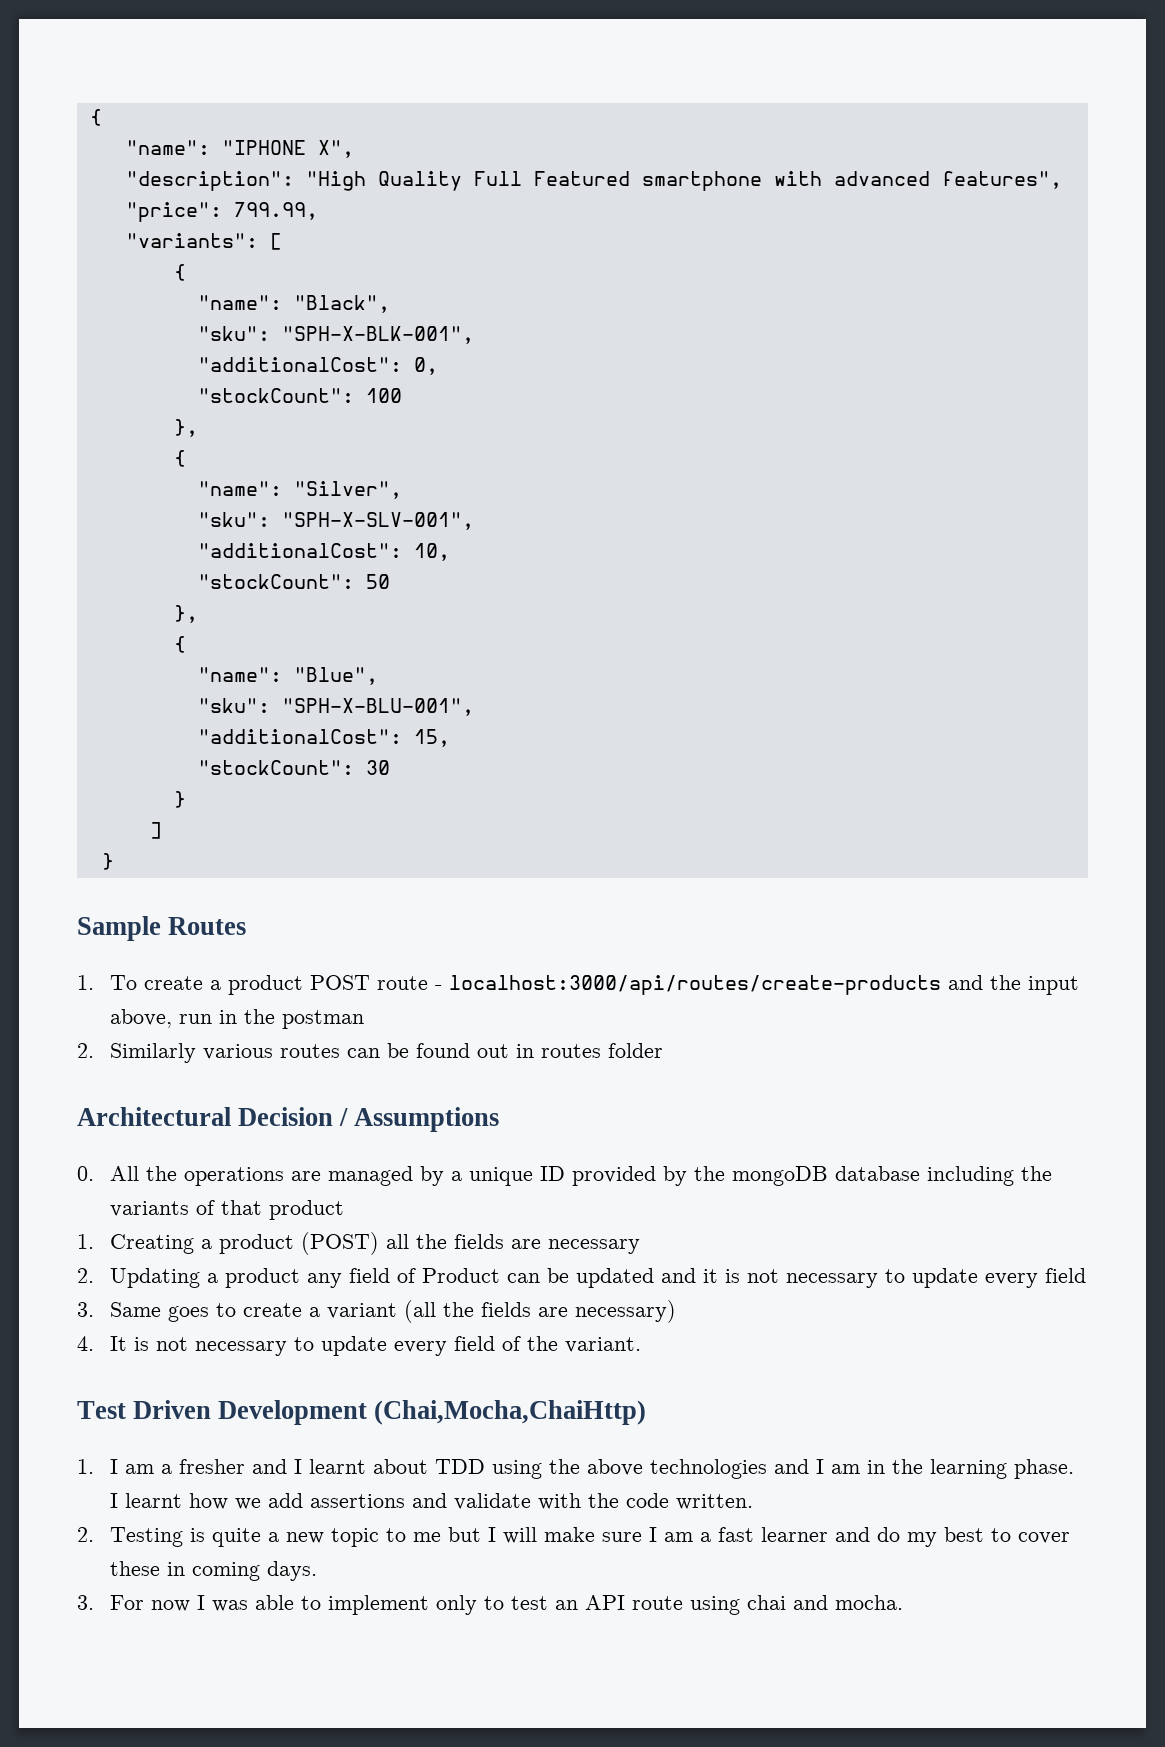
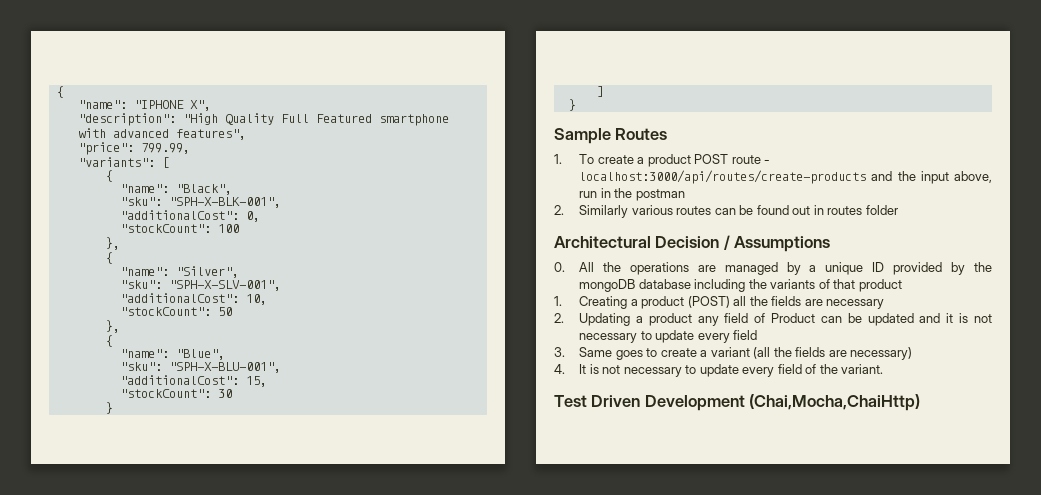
[77,1459,1075,1479] [110,1493,754,1510] [77,1527,1071,1547] [110,1561,318,1581] [77,1595,904,1615] // 1. I am a fresher and I learnt about TDD using the above technologies and I am in the learning phase. I learnt how we add assertions and validate with the code written. // 2. Testing is quite a new topic to me but I will make sure I am a fast learner and do my best to cover these in coming days. // 3. For now I was able to implement only to test an API route using chai and mocha. -> (921, 402) none

